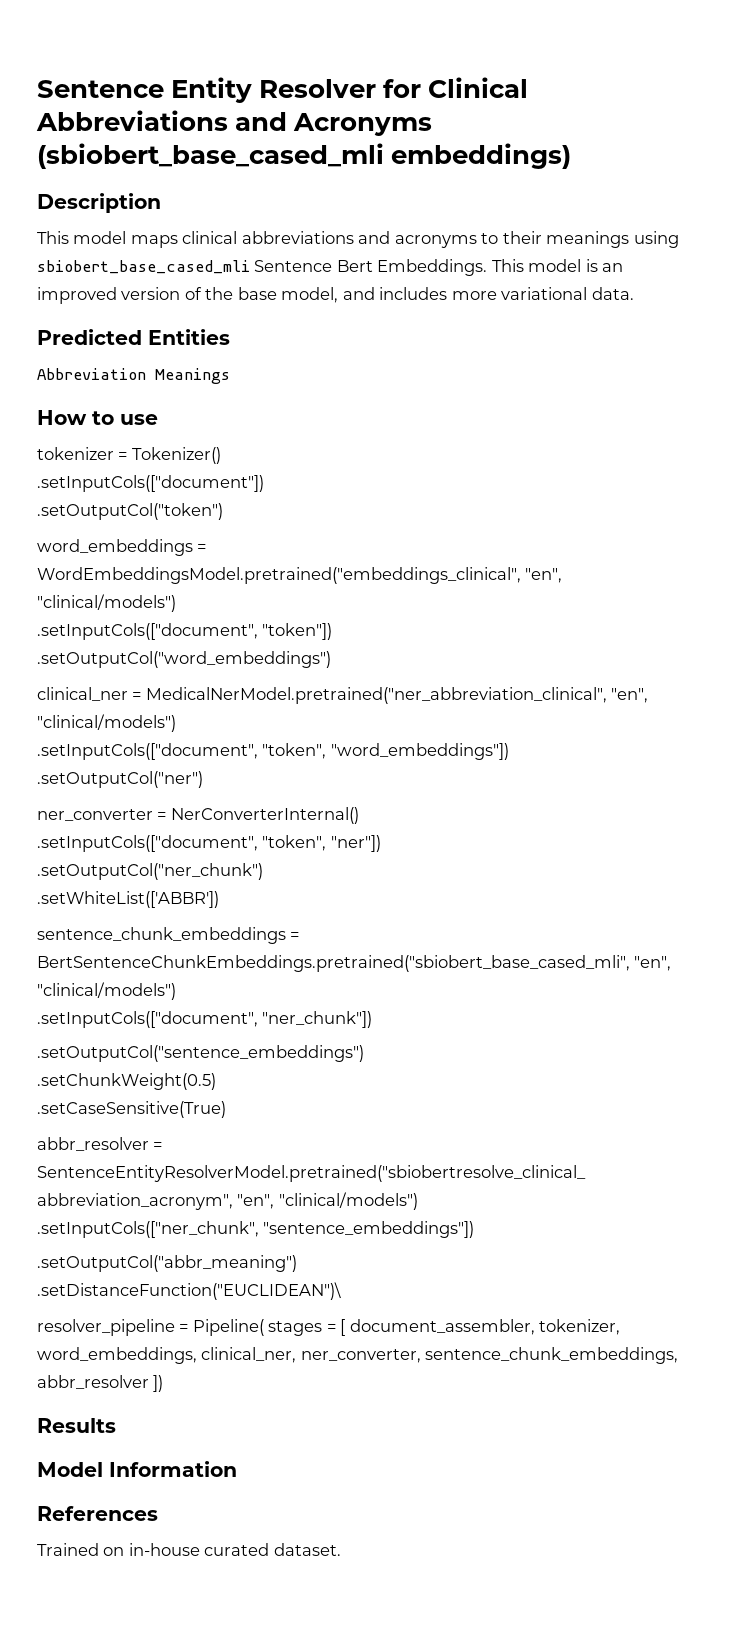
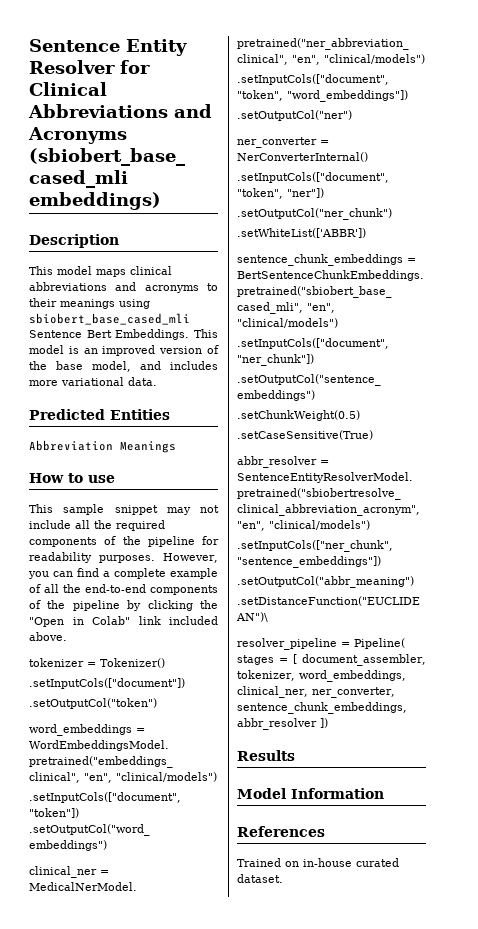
(158, 419) none -> [29,504,219,515] [29,520,165,531] [29,536,219,547] [29,552,219,563] [28,568,218,579] [29,584,218,595] [29,600,219,611] [29,616,218,627] [29,632,67,641] // This sample snippet may not include all the required components of the pipeline for readability purposes. However, you can find a complete example of all the end-to-end components of the pipeline by clicking the "Open in Colab" link included above.

